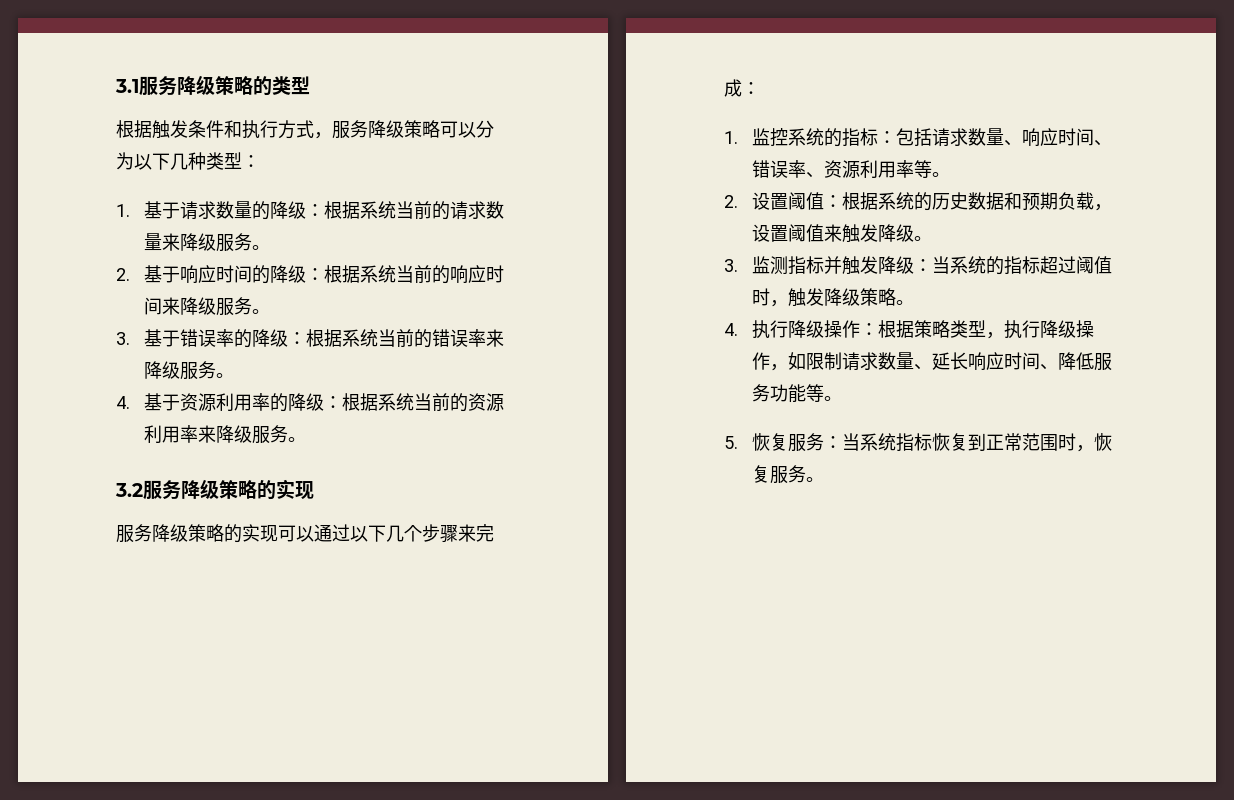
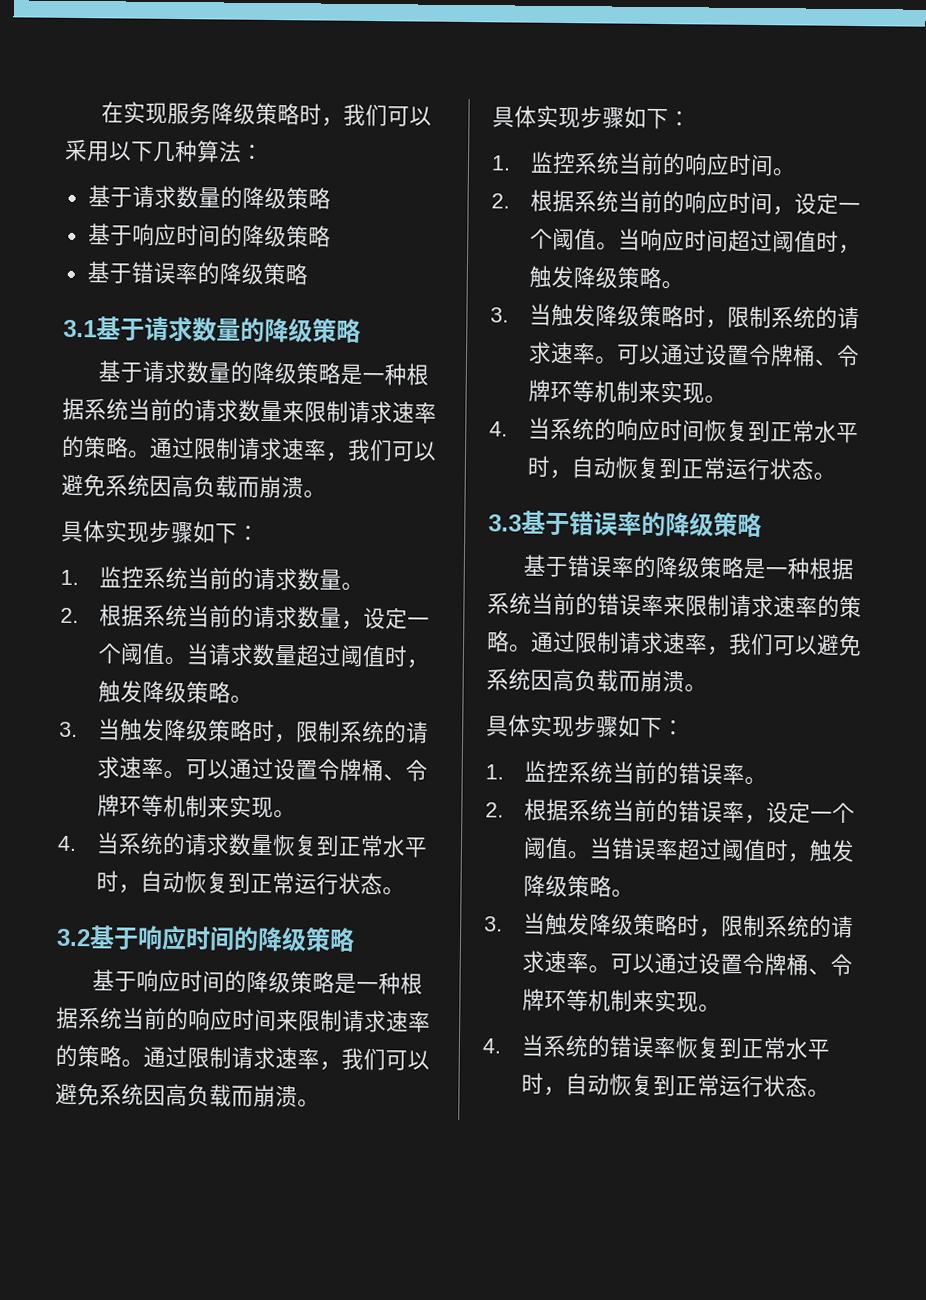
[115,75,310,96] [116,120,494,139] [116,152,134,170] 3.1服务降级策略的类型 // 根据触发条件和执行方式，服务降级策略可以分为 -> [100,101,432,127] [65,138,110,162] 在实现服务降级策略时，我们可以采用
[206,152,260,170] [116,201,325,220] 类型： // 1.基于请求数量的降级： -> [197,140,264,163] [87,185,331,210] [87,223,331,248] [86,261,308,286] [63,316,361,343] [97,360,407,386] 算法： // 基于请求数量的降级策略 // 基于响应时间的降级策略 // 基于错误率的降级策略 // 3.1基于请求数量的降级策略 // 基于请求数量的降级策略是一种
[180,233,271,252] [116,265,505,284] [144,297,271,316] [116,329,505,348] [144,361,235,380] [116,393,505,412] [144,425,307,444] [115,479,314,500] [116,524,494,543] [724,79,760,97] [724,128,1113,147] [752,160,951,179] [724,192,1113,211] [752,224,933,243] [724,256,1113,275] [752,288,915,307] [724,320,1095,339] [752,352,1113,371] [752,384,843,403] [724,433,1113,452] [752,465,807,484] 降级服务。 // 2.基于响应时间的降级：根据系统当前的响应时间来降级服务。 // 3.基于错误率的降级：根据系统当前的错误率来降级服务。 // 4.基于资源利用率的降级：根据系统当前的资源利用率来降级服务。 // 3.2服务降级策略的实现 // 服务降级策略的实现可以通过以下几个步骤来完成： // 1.监控系统的指标：包括请求数量、响应时间、错误率、资源利用率等。 // 2.设置阈值：根据系统的历史数据和预期负载，设置阈值来触发降级。 // 3.监测指标并触发降级：当系统的指标超过阈值时，触发降级策略。 // 4.执行降级操作：根据策略类型，执行降级操作，如限制请求数量、延长响应时间、降低服务功能等。 // 5.恢复服务：当系统指标恢复到正常范围时，恢复服务 -> [304,400,437,424] [61,435,437,462] [61,473,326,499] [61,520,260,544] [60,566,364,591] [60,604,430,630] [97,642,429,669] [97,680,253,704] [59,718,429,744] [96,756,428,782] [96,794,296,819] [57,832,428,858] [95,870,405,896] [56,925,355,952] [91,969,423,995] [56,1006,431,1033] [55,1044,430,1071] [55,1082,320,1108] [492,105,691,130] [491,151,795,177] [491,189,861,216] [529,227,861,255] [528,265,684,290] [490,303,860,330] [527,341,860,368] [527,379,727,404] [489,417,859,444] [526,455,836,481] [488,510,762,538] [522,554,854,581] [487,592,862,619] [486,630,862,657] [486,668,707,693] [486,714,685,739] [485,760,767,786] [485,798,855,825] [522,836,855,863] [522,874,634,898] [484,912,854,939] [521,950,853,977] [521,988,721,1013] [482,1034,831,1060] [520,1072,808,1098] 限制请求速率的策略。通过限制请求速率，我们可以避免系统因高负载而崩溃。 // 具体实现步骤如下： // 1.监控系统当前的请求数量。 // 2.根据系统当前的请求数量，设定一个阈值。当请求数量超过阈值时，触发降级策略。 // 3.当触发降级策略时，限制系统的请求速率。可以通过设置令牌桶、令牌环等机制来实现。 // 4.当系统的请求数量恢复到正常水平时，自动恢复到正常运行状态。 // 3.2基于响应时间的降级策略 // 基于响应时间的降级策略是一种根据系统当前的响应时间来限制请求速率的策略。通过限制请求速率，我们可以避免系统因高负载而崩溃。 // 具体实现步骤如下： // 1.监控系统当前的响应时间。 // 2.根据系统当前的响应时间，设定一个阈值。当响应时间超过阈值时，触发降级策略。 // 3.当触发降级策略时，限制系统的请求速率。可以通过设置令牌桶、令牌环等机制来实现。 // 4.当系统的响应时间恢复到正常水平时，自动恢复到正常运行状态。 // 3.3基于错误率的降级策略 // 基于错误率的降级策略是一种根据系统当前的错误率来限制请求速率的策略。通过限制请求速率，我们可以避免系统因高负载而崩溃。 // 具体实现步骤如下： // 1.监控系统当前的错误率。 // 2.根据系统当前的错误率，设定一个阈值。当错误率超过阈值时，触发降级策略。 // 3.当触发降级策略时，限制系统的请求速率。可以通过设置令牌桶、令牌环等机制来实现。 // 4.当系统的错误率恢复到正常水平时，自动恢复到正常运行状态

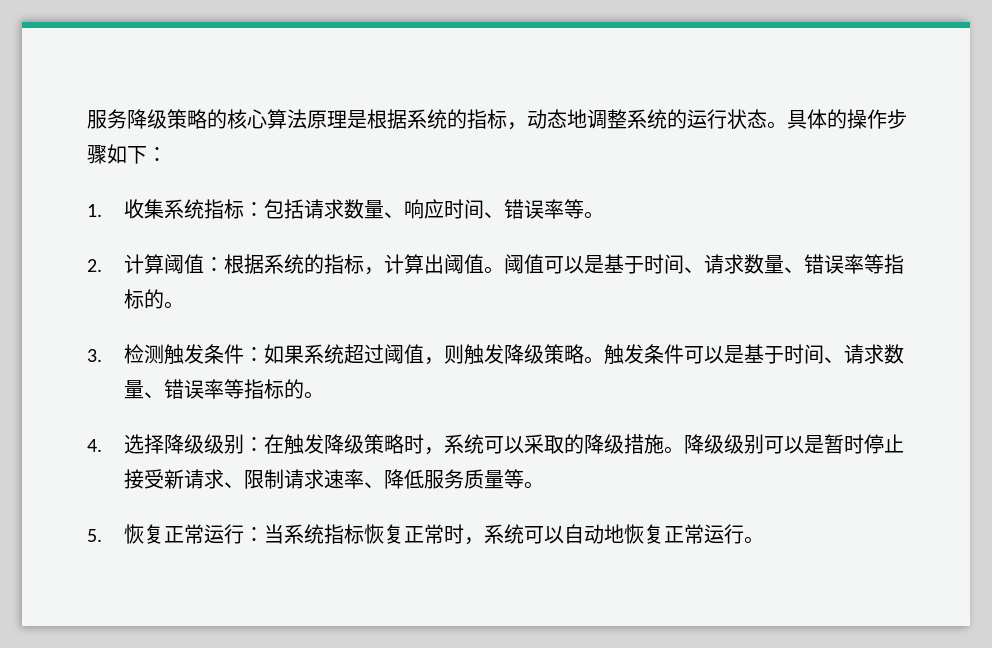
[100,101,168,124] 在实现 -> (87, 119) none
[298,103,432,127] [65,138,264,163] [87,185,331,210] [87,223,331,248] [86,261,308,286] [63,316,361,343] [97,360,429,386] [62,397,437,424] [61,435,437,462] [61,473,326,499] [61,520,260,544] [60,566,364,591] [60,604,430,630] [97,642,429,669] [97,680,253,704] [59,718,429,744] [96,756,428,782] [96,794,296,819] [57,832,428,858] [95,870,405,896] [56,925,355,952] [91,969,423,995] [56,1006,431,1033] [55,1044,430,1071] [55,1082,320,1108] [492,105,691,130] [491,151,795,177] [491,189,861,216] [529,227,861,255] [528,265,684,290] [490,303,860,330] [527,341,860,368] [527,379,727,404] [489,417,859,444] [526,455,836,481] [488,510,762,538] [522,554,854,581] [487,592,862,619] [486,630,862,657] [486,668,707,693] [486,714,685,739] [485,760,767,786] [485,798,855,825] [522,836,855,863] [522,874,634,898] [484,912,854,939] [521,950,853,977] [521,988,721,1013] [482,1034,831,1060] [520,1072,808,1098] 时，我们可以采用以下几种算法： // 基于请求数量的降级策略 // 基于响应时间的降级策略 // 基于错误率的降级策略 // 3.1基于请求数量的降级策略 // 基于请求数量的降级策略是一种根据系统当前的请求数量来限制请求速率的策略。通过限制请求速率，我们可以避免系统因高负载而崩溃。 // 具体实现步骤如下： // 1.监控系统当前的请求数量。 // 2.根据系统当前的请求数量，设定一个阈值。当请求数量超过阈值时，触发降级策略。 // 3.当触发降级策略时，限制系统的请求速率。可以通过设置令牌桶、令牌环等机制来实现。 // 4.当系统的请求数量恢复到正常水平时，自动恢复到正常运行状态。 // 3.2基于响应时间的降级策略 // 基于响应时间的降级策略是一种根据系统当前的响应时间来限制请求速率的策略。通过限制请求速率，我们可以避免系统因高负载而崩溃。 // 具体实现步骤如下： // 1.监控系统当前的响应时间。 // 2.根据系统当前的响应时间，设定一个阈值。当响应时间超过阈值时，触发降级策略。 // 3.当触发降级策略时，限制系统的请求速率。可以通过设置令牌桶、令牌环等机制来实现。 // 4.当系统的响应时间恢复到正常水平时，自动恢复到正常运行状态。 // 3.3基于错误率的降级策略 // 基于错误率的降级策略是一种根据系统当前的错误率来限制请求速率的策略。通过限制请求速率，我们可以避免系统因高负载而崩溃。 // 具体实现步骤如下： // 1.监控系统当前的错误率。 // 2.根据系统当前的错误率，设定一个阈值。当错误率超过阈值时，触发降级策略。 // 3.当触发降级策略时，限制系统的请求速率。可以通过设置令牌桶、令牌环等机制来实现。 // 4.当系统的错误率恢复到正常水平时，自动恢复到正常运行状态 -> [207,109,907,130] [87,144,167,164] [87,199,604,219] [87,254,904,275] [123,289,184,309] [87,344,904,365] [123,379,324,399] [87,434,904,455] [123,469,544,489] [87,524,744,545] 的核心算法原理是根据系统的指标，动态地调整系统的运行状态。具体的操作步骤如下： // 1.收集系统指标：包括请求数量、响应时间、错误率等。 // 2.计算阈值：根据系统的指标，计算出阈值。阈值可以是基于时间、请求数量、错误率等指标的。 // 3.检测触发条件：如果系统超过阈值，则触发降级策略。触发条件可以是基于时间、请求数量、错误率等指标的。 // 4.选择降级级别：在触发降级策略时，系统可以采取的降级措施。降级级别可以是暂时停止接受新请求、限制请求速率、降低服务质量等。 // 5.恢复正常运行：当系统指标恢复正常时，系统可以自动地恢复正常运行

